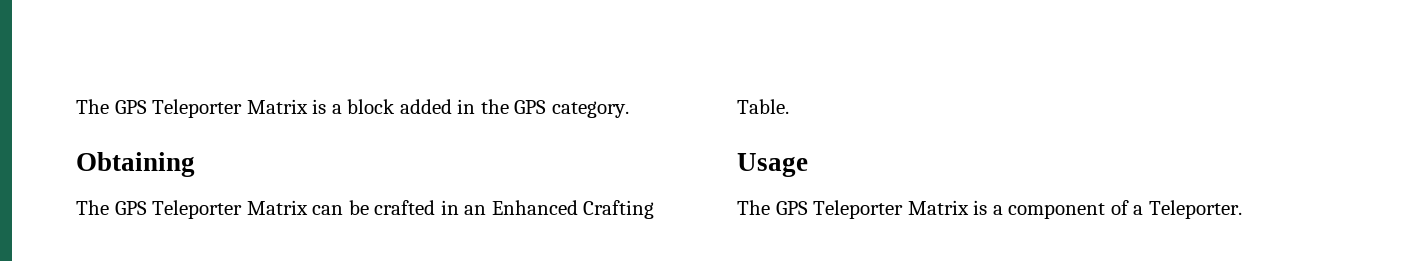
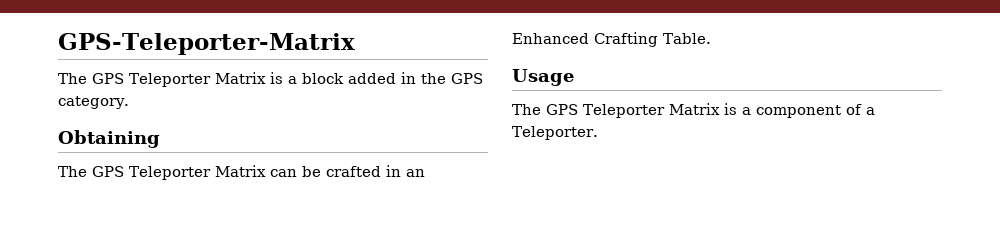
(76, 106) none -> [58,33,355,55] GPS-Teleporter-Matrix //

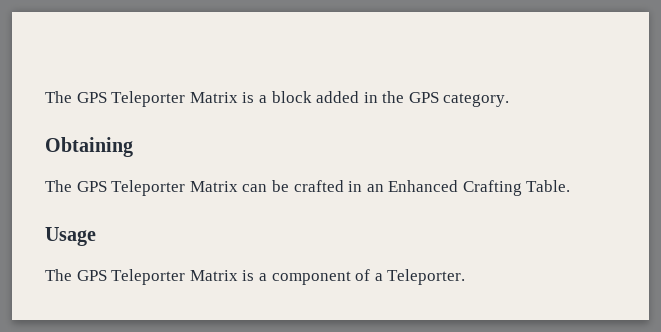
[58,33,355,55] GPS-Teleporter-Matrix // -> (45, 97) none

